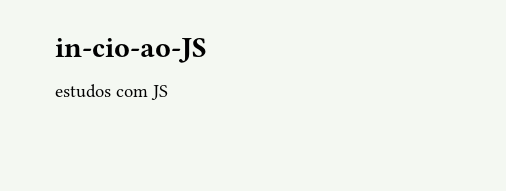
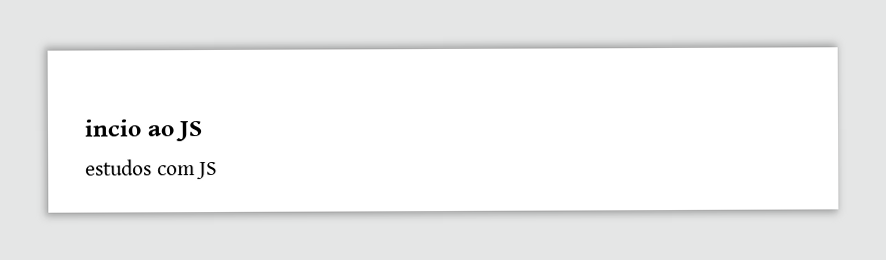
[55,38,207,63] in-cio-ao-JS -> [84,119,204,142] incio ao JS

